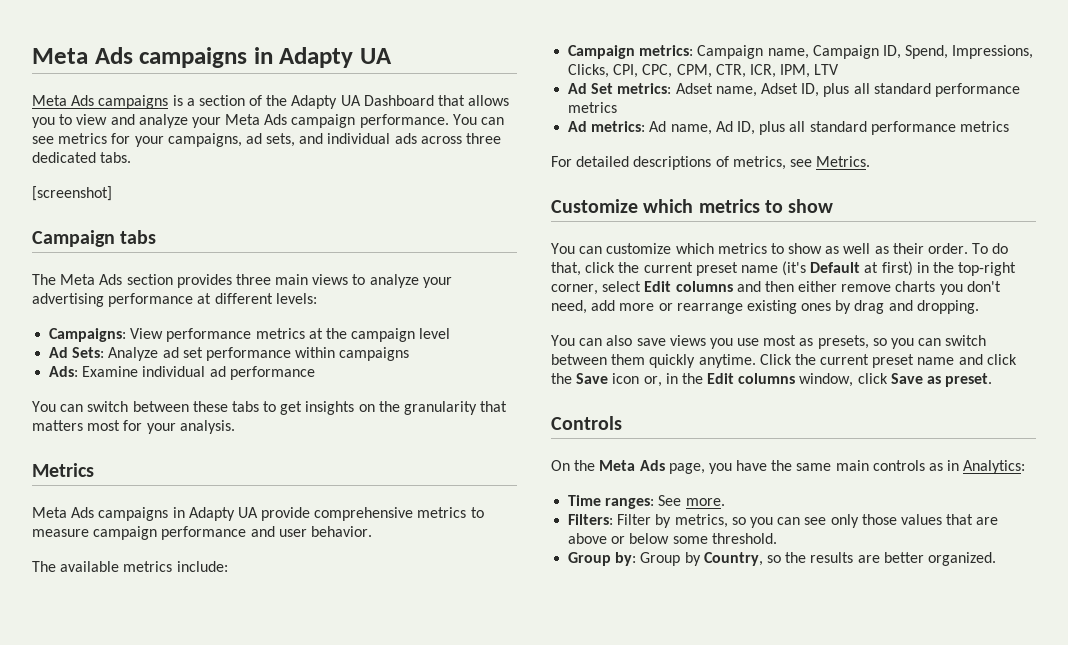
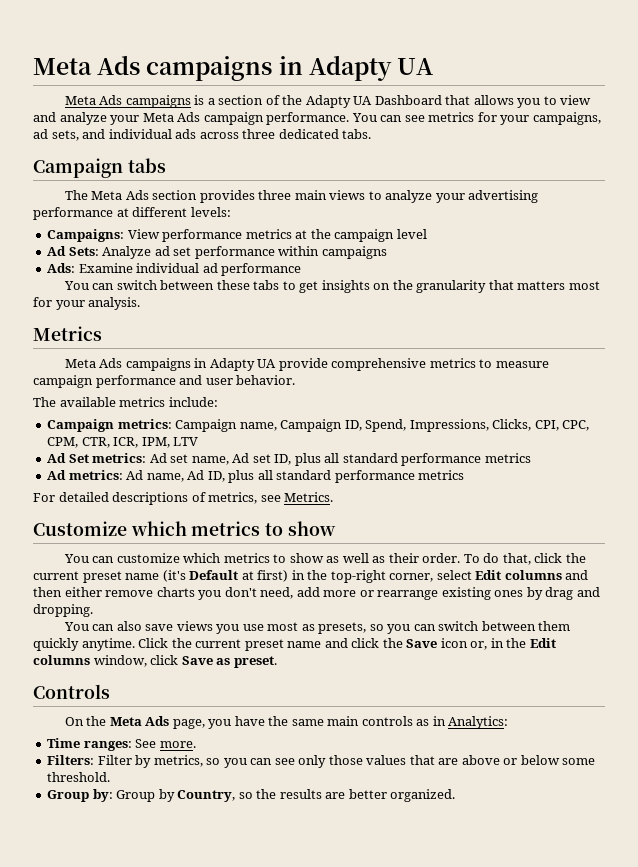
[32,186,112,201] // [screenshot] -> (372, 134) none
[675,83,798,97] Adset name, Adset -> [149,453,271,465] Ad set name, Ad set

